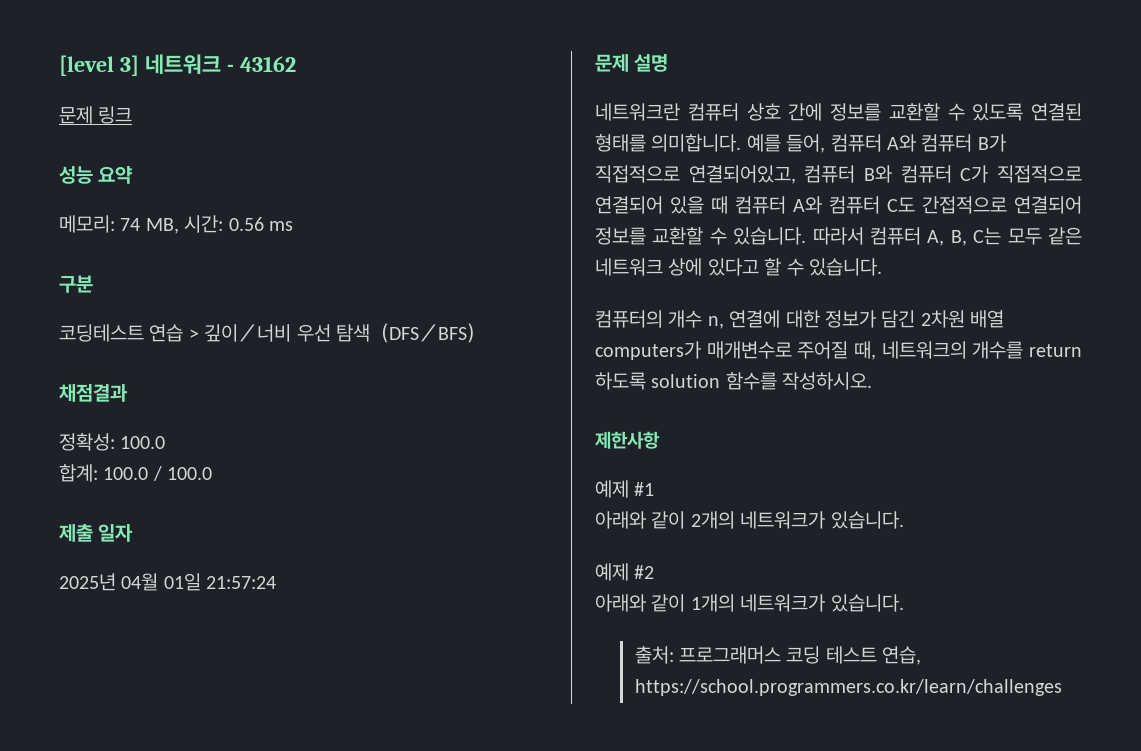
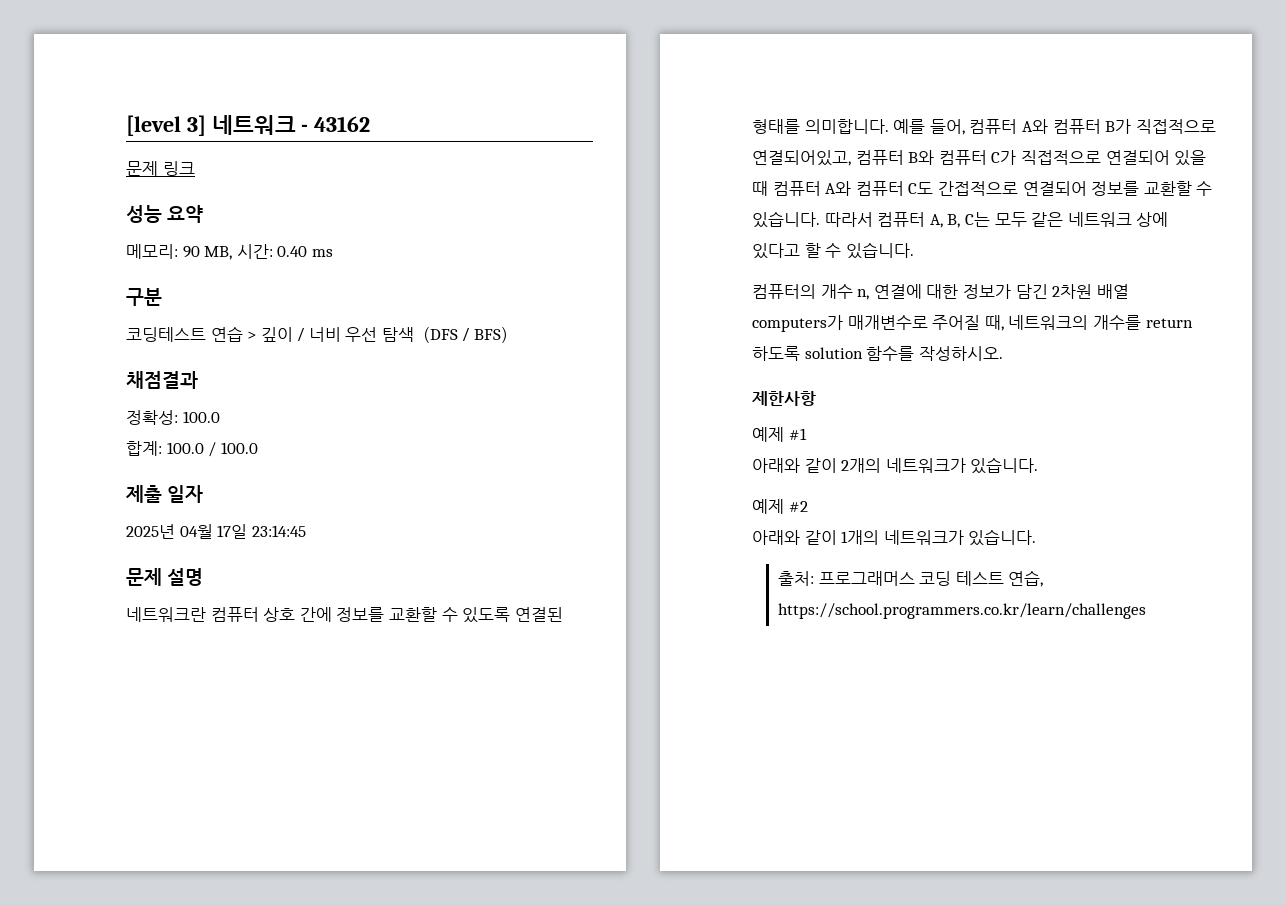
[120,218,141,231] 74 -> [182,246,200,258] 90
[228,217,264,231] 0.56 -> [277,246,308,257] 0.40
[163,573,277,591] 01일 21:57:24 -> [217,524,306,539] 17일 23:14:45

